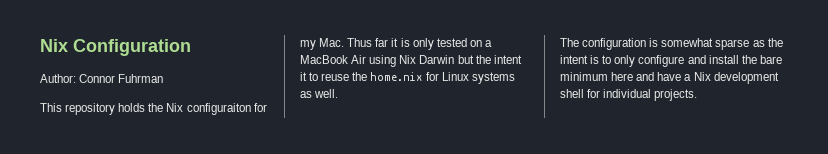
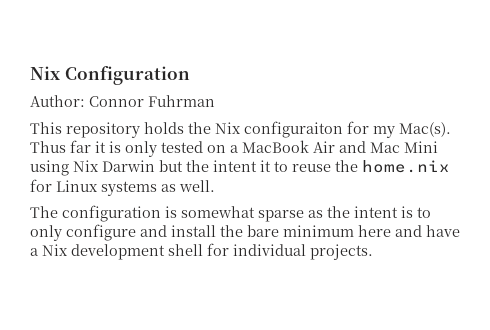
[319,38,345,47] Mac. -> [399,122,451,137] Mac(s).
(367, 59) none -> [339,141,438,153] and Mac Mini

